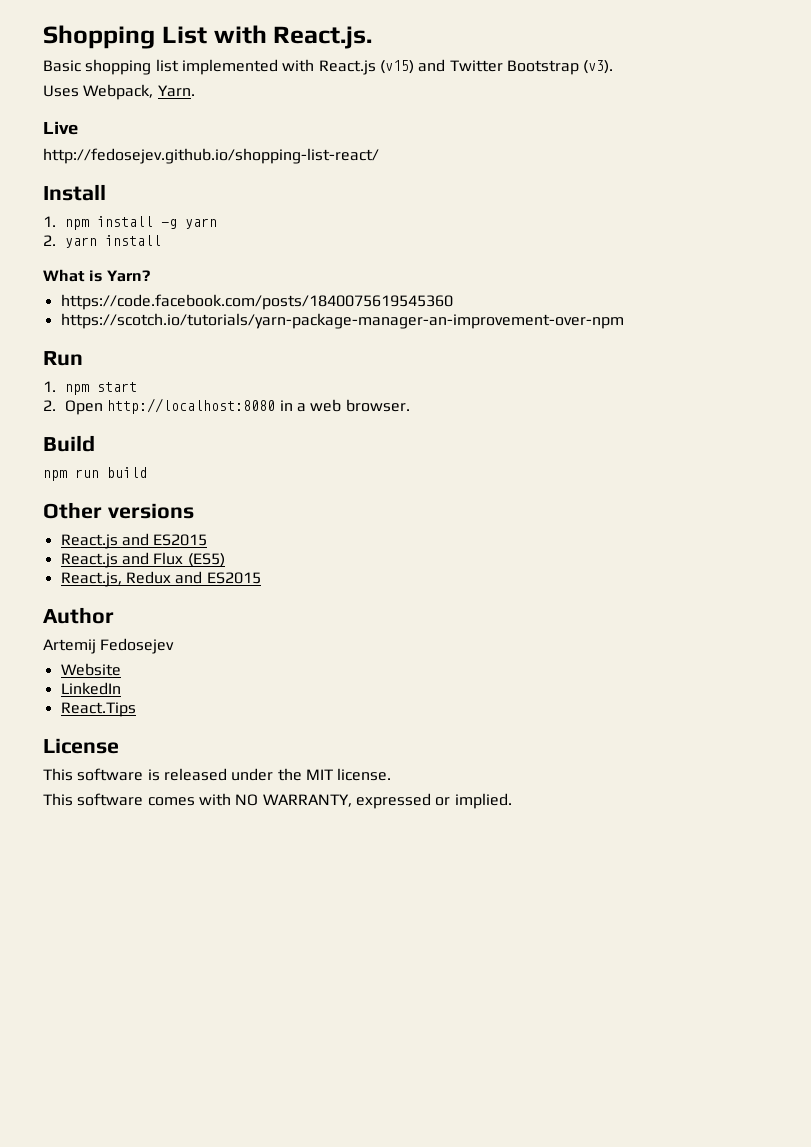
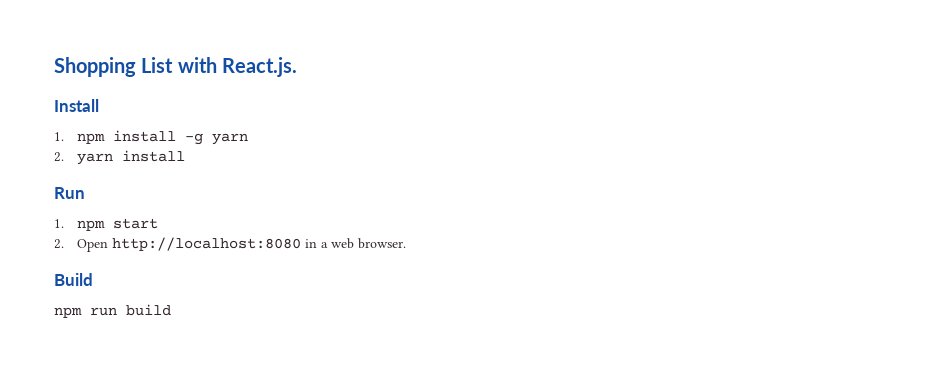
[43,59,614,75] [43,84,195,100] [43,121,78,135] [43,148,379,164] // Basic shopping list implemented with React.js (v15) and Twitter Bootstrap (v3). // Uses Webpack, Yarn. // Live // http://fedosejev.github.io/shopping-list-react/ -> (297, 67) none
[43,269,150,282] [60,294,453,310] [60,313,624,329] // What is Yarn? // https://code.facebook.com/posts/1840075619545360 // https://scotch.io/tutorials/yarn-package-manager-an-improvement-over-npm -> (186, 156) none
[43,502,194,519] [60,533,208,549] [60,552,225,568] [60,571,261,587] [43,607,114,624] [43,638,175,654] [60,663,121,676] [60,682,121,695] [60,702,136,717] [43,738,119,754] [43,768,392,781] [43,793,512,809] // Other versions // React.js and ES2015 // React.js and Flux (ES5) // React.js, Redux and ES2015 // Author // Artemij Fedosejev // Website // LinkedIn // React.Tips // License // This software is released under the MIT license. // This software comes with NO WARRANTY, expressed or implied. -> (171, 310) none

